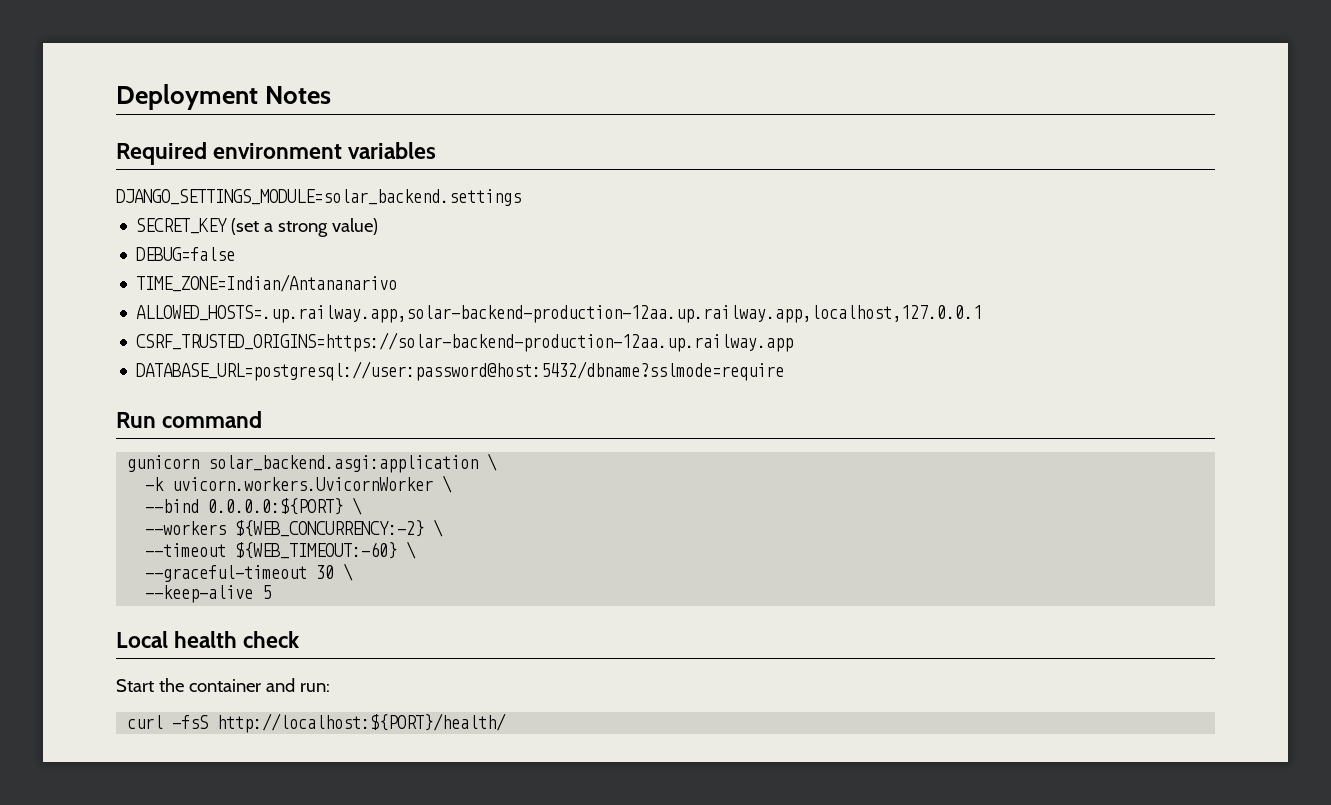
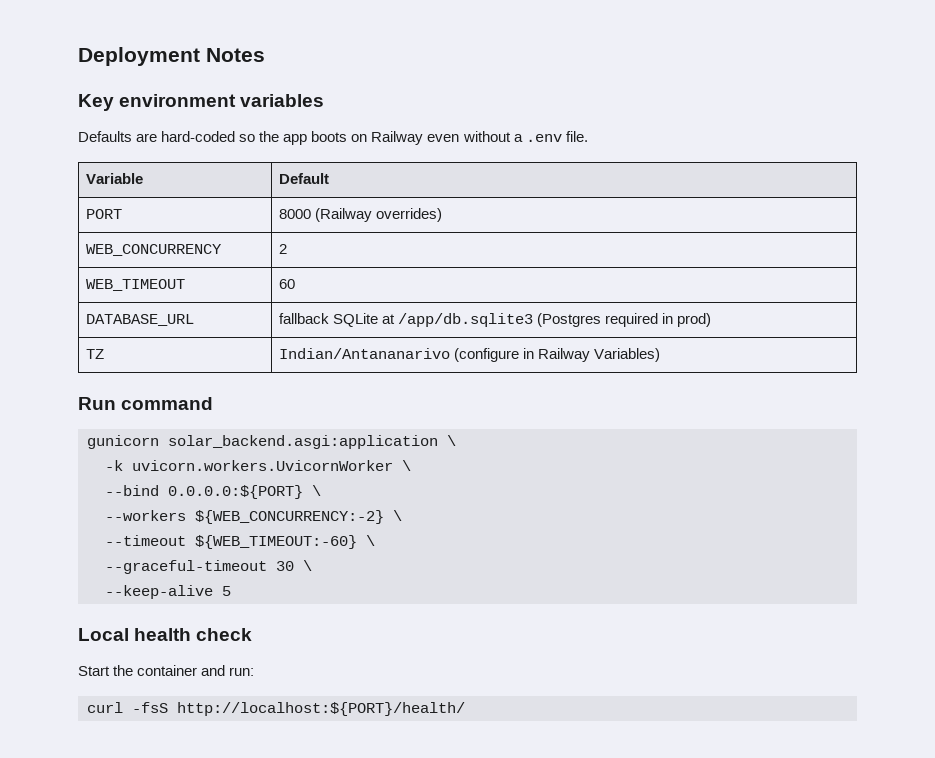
[116,142,207,165] Required -> [78,94,114,111] Key
[116,189,521,206] [136,218,379,237] [136,247,236,261] [136,274,398,292] [136,305,983,323] [136,332,794,352] [136,361,785,381] DJANGO_SETTINGS_MODULE=solar_backend.settings // SECRET_KEY (set a strong value) // DEBUG=false // TIME_ZONE=Indian/Antananarivo // ALLOWED_HOSTS=.up.railway.app,solar-backend-production-12aa.up.railway.app,localhost,127.0.0.1 // CSRF_TRUSTED_ORIGINS=https://solar-backend-production-12aa.up.railway.app // DATABASE_URL=postgresql://user:password@host:5432/dbname?sslmode=require -> [78,131,588,145] [85,173,143,184] [278,173,329,184] [85,209,122,219] [278,208,442,222] [85,244,222,256] [278,244,287,254] [85,279,185,291] [278,279,295,289] [85,314,194,326] [278,313,711,327] [85,349,104,359] [278,348,660,362] Defaults are hard-coded so the app boots on Railway even without a .env file. // Variable | Default // PORT | 8000 (Railway overrides) // WEB_CONCURRENCY | 2 // WEB_TIMEOUT | 60 // DATABASE_URL | fallback SQLite at /app/db.sqlite3 (Postgres required in prod) // TZ | Indian/Antananarivo (configure in Railway Variables)

